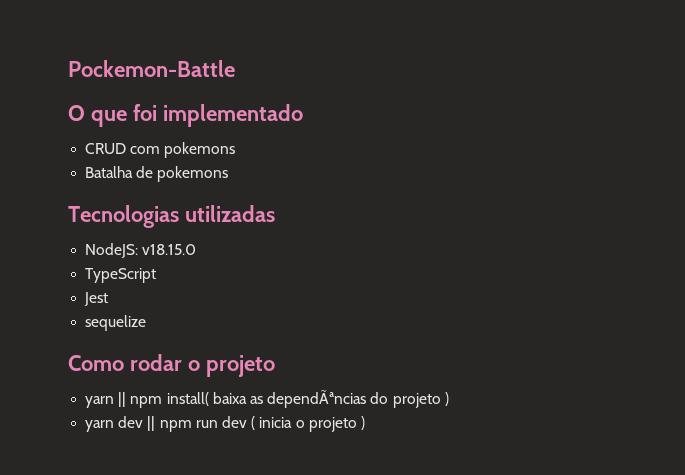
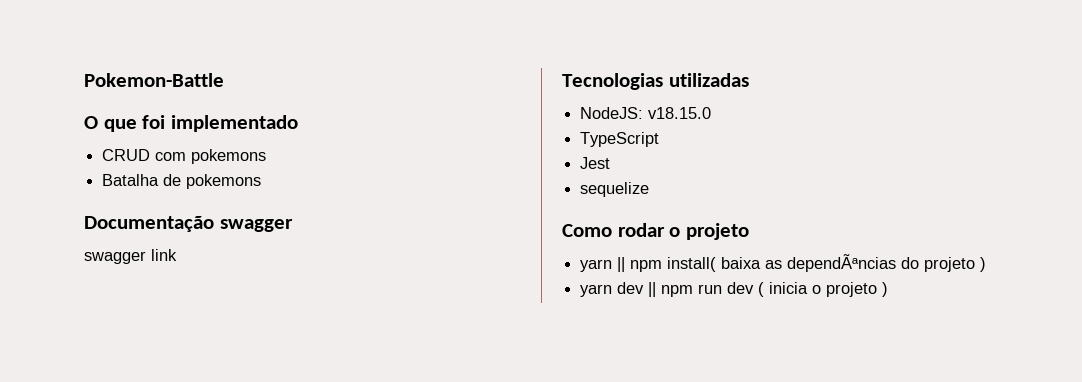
[68,60,235,77] Pockemon-Battle -> [84,73,224,87] Pokemon-Battle
(229, 174) none -> [84,216,293,232] [84,249,177,264] // Documentação swagger // swagger link

